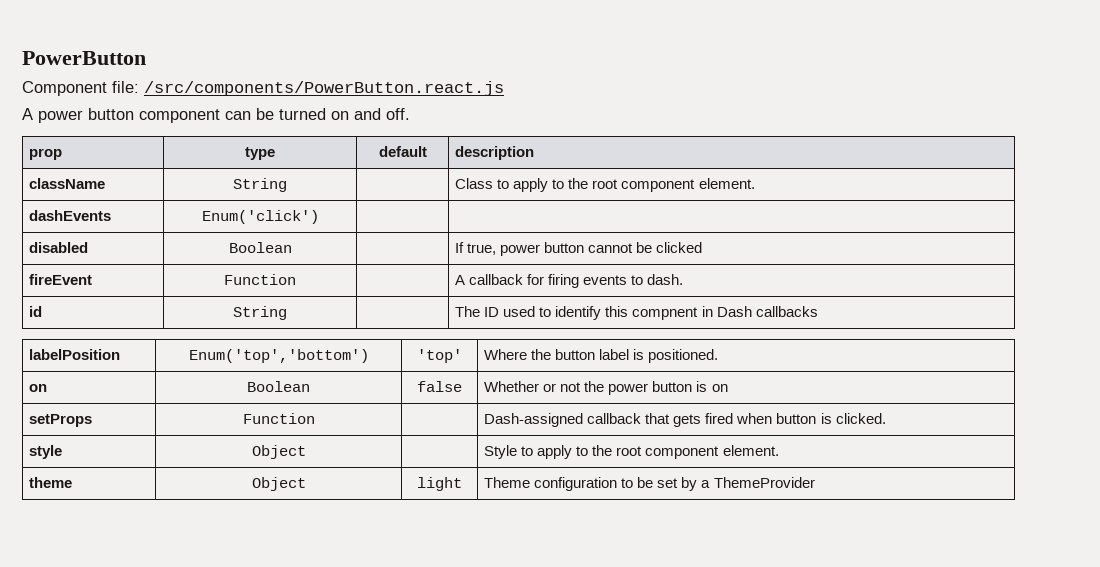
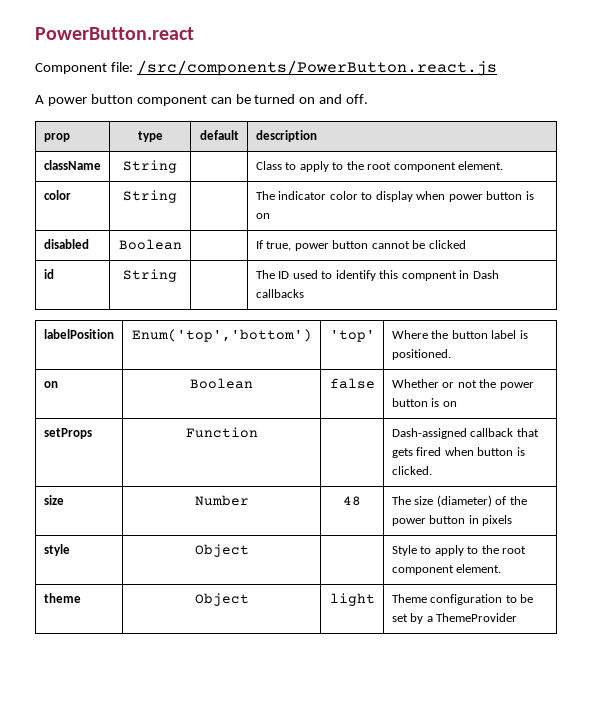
[22,51,146,65] PowerButton -> [35,27,194,40] PowerButton.react
[29,210,112,221] [201,210,319,224] dashEvents | Enum('click') | | -> [43,190,71,200] [123,190,177,203] [255,191,534,202] [255,213,270,219] color | String | | The indicator color to display when power button is on
[29,274,93,285] [224,274,296,285] [455,274,684,288] // fireEvent | Function | | A callback for firing events to dash. -> (466, 244) none
(886, 418) none -> [43,495,64,505] [194,495,249,506] [343,496,361,506] [391,495,527,507] [391,515,513,526] // size | Number | 48 | The size (diameter) of the power button in pixels

